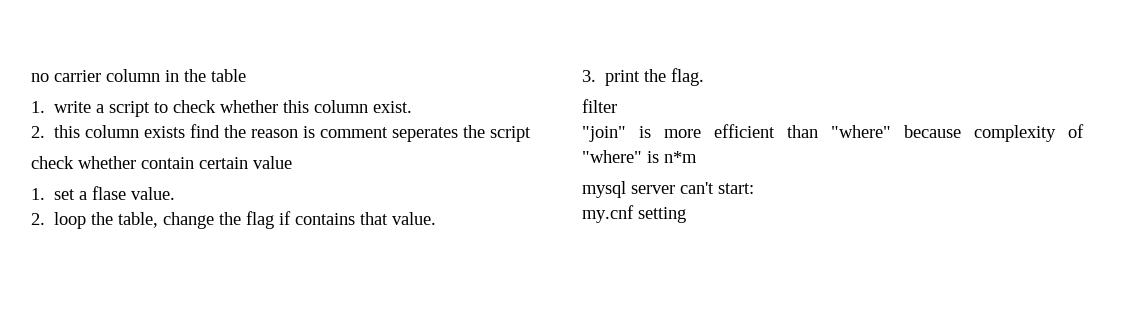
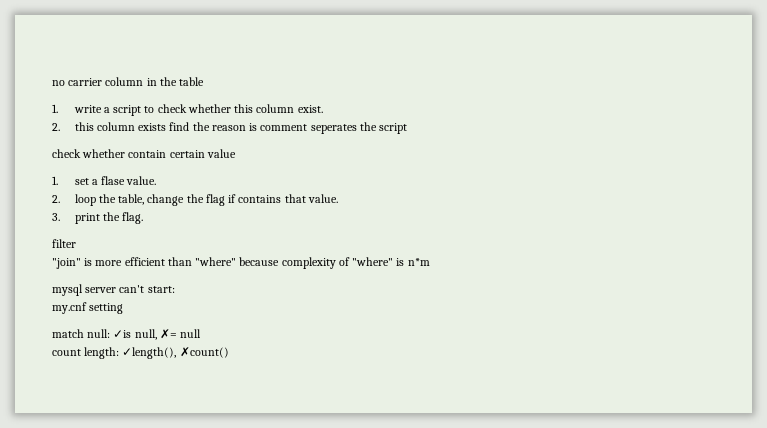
(686, 215) none -> [52,329,202,340] [52,347,229,359] // match null: ✓is null, ✗= null // count length: ✓length(), ✗count()

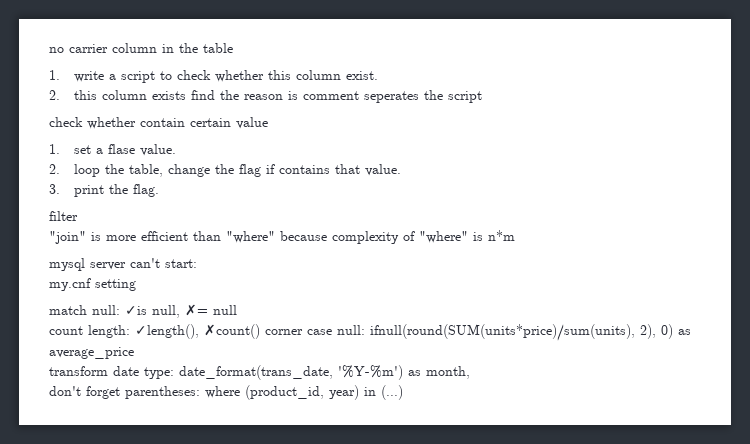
(229, 352) none -> [265,324,691,341] [49,347,134,359] [49,365,470,380] [49,385,403,400] corner case null: ifnull(round(SUM(units*price)/sum(units), 2), 0) as average_price // transform date type: date_format(trans_date, '%Y-%m') as month, // don't forget parentheses: where (product_id, year) in (...)

